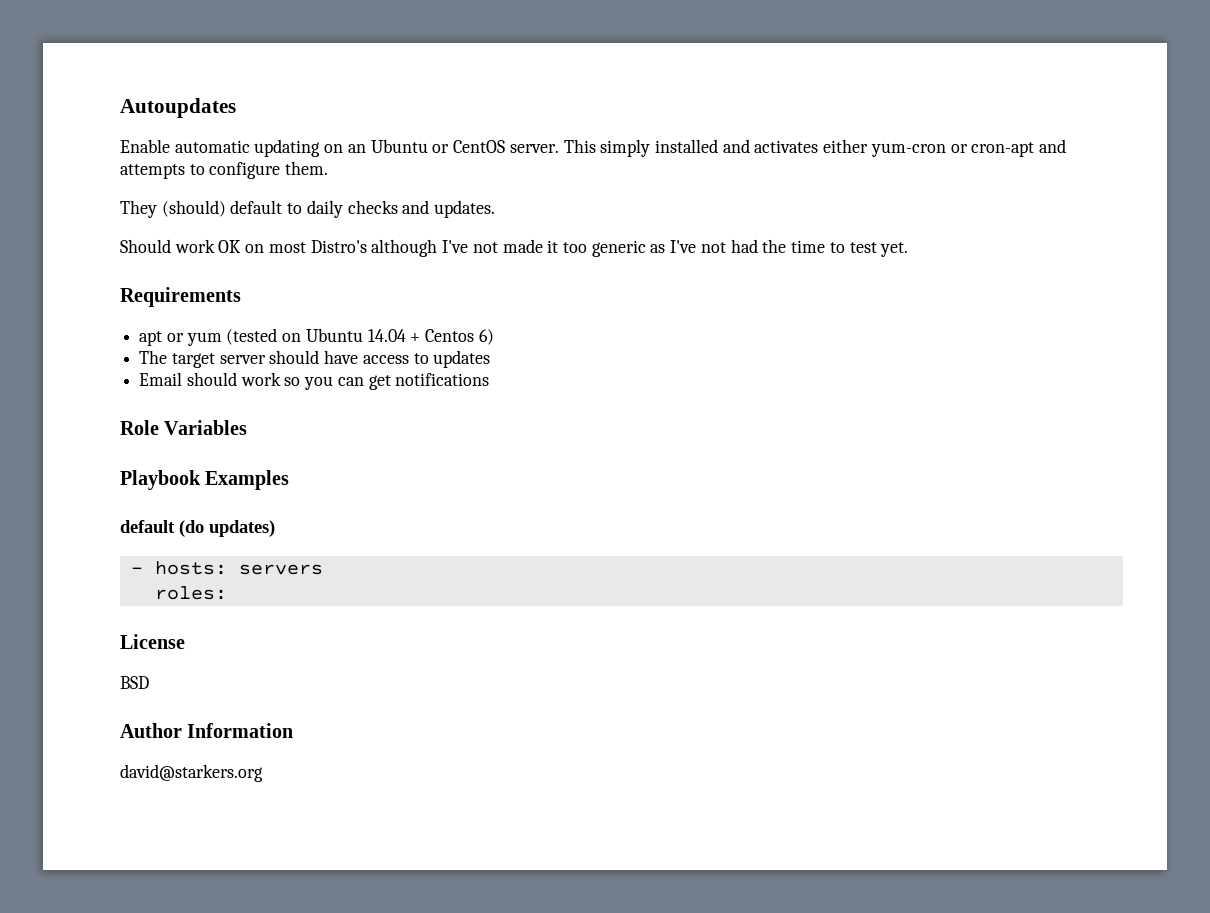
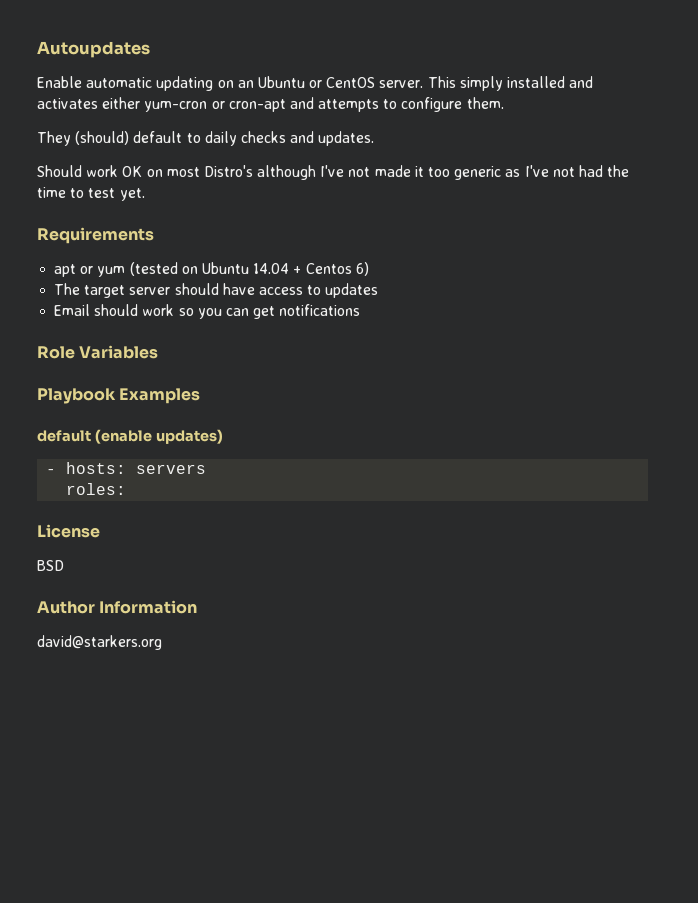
[179,520,204,537] (do -> [94,429,152,444] (enable

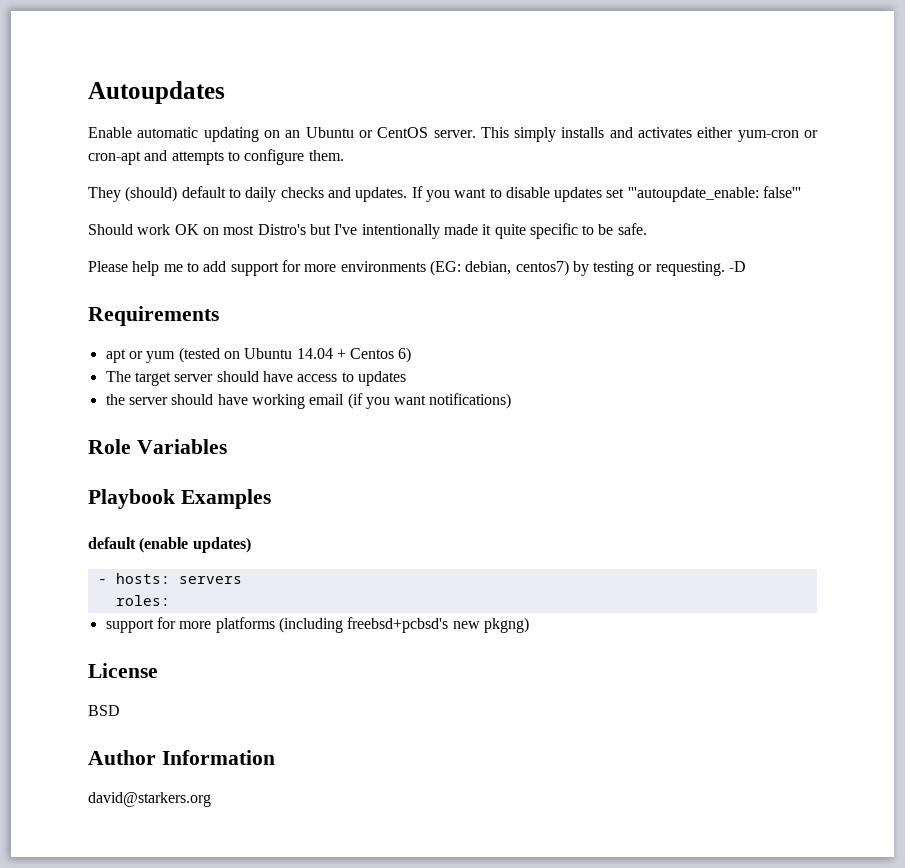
[507,76,566,88] installed -> [561,127,605,138] installs
(375, 138) none -> [411,186,802,202] If you want to disable updates set '''autoupdate_enable: false'''
[257,165,630,180] [37,187,145,201] although I've not made it too generic as I've not had the time to test yet. -> [309,223,647,239] [88,260,747,276] but I've intentionally made it quite specific to be safe. // Please help me to add support for more environments (EG: debian, centos7) by testing or requesting. -D
[54,304,361,319] Email should work so you can get notifications -> [105,393,512,409] the server should have working email (if you want notifications)
(127, 489) none -> [105,617,529,633] // support for more platforms (including freebsd+pcbsd's new pkgng)

